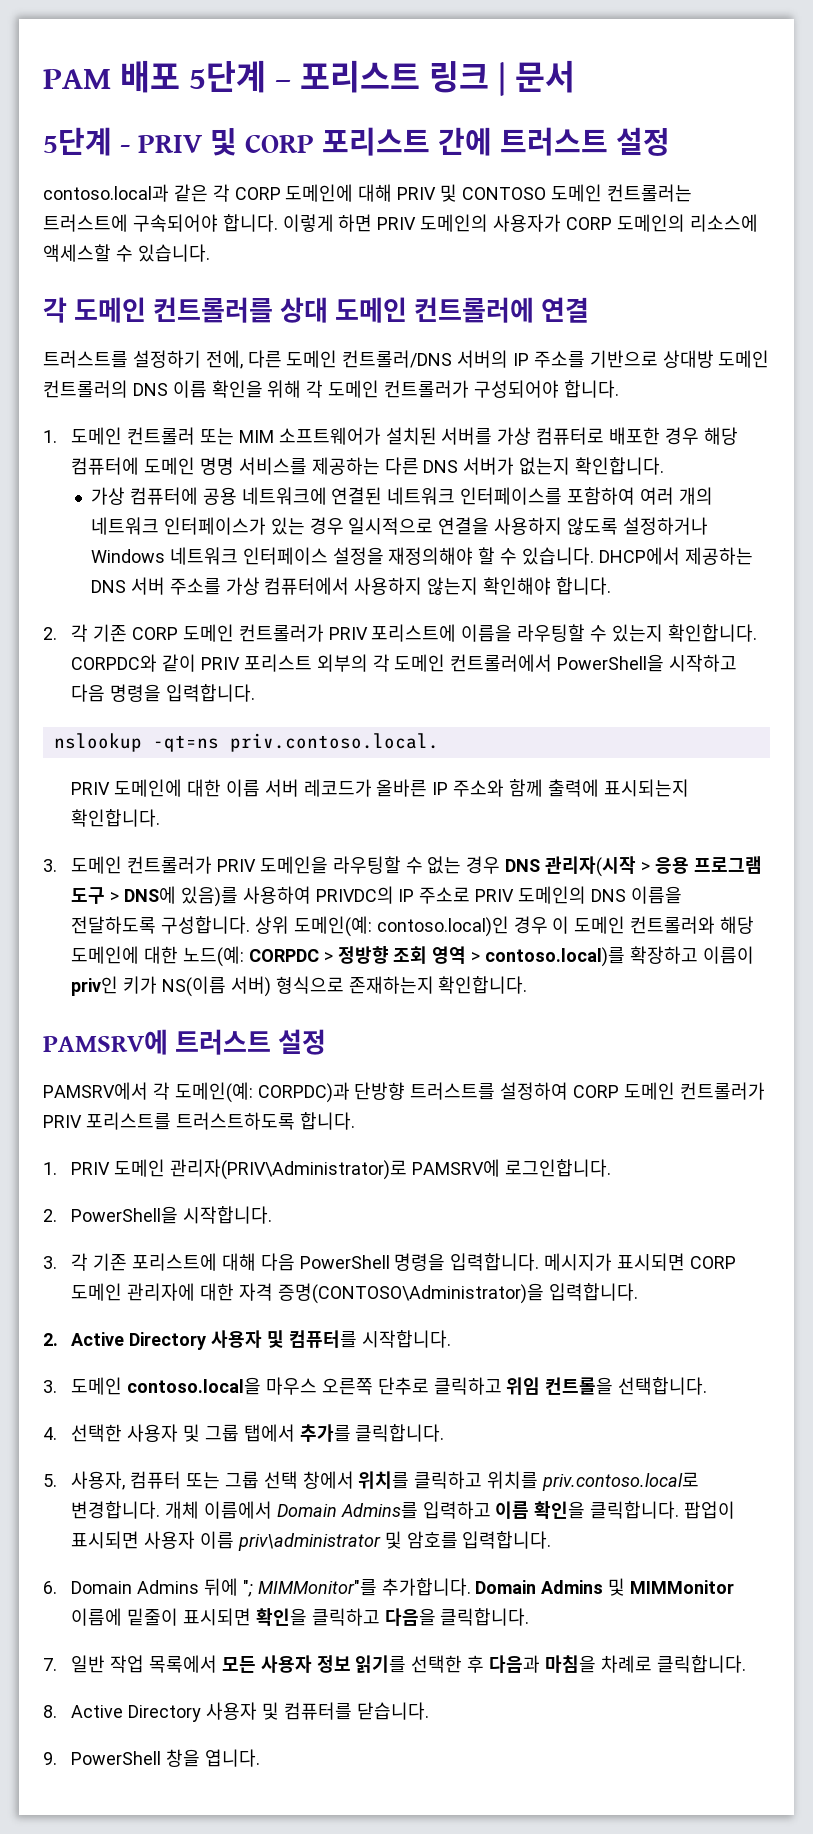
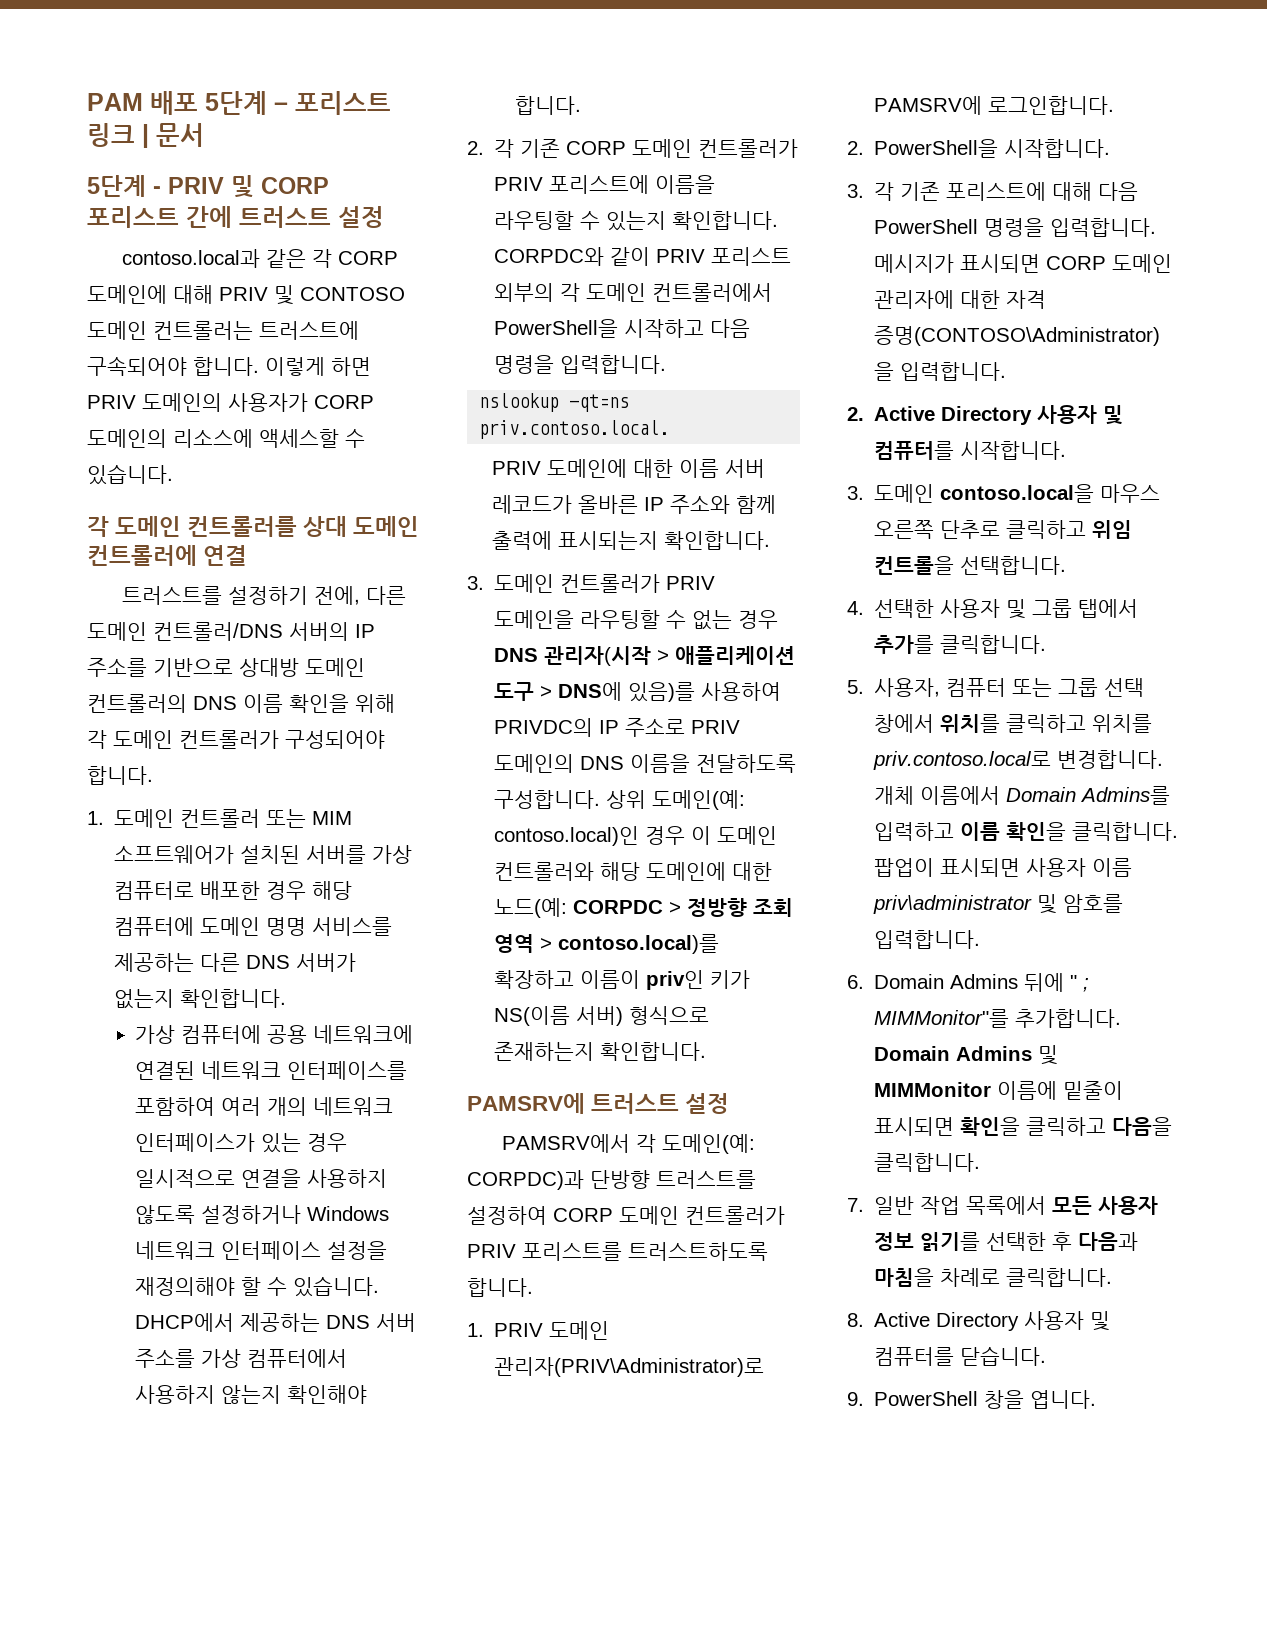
[654,856,762,874] 응용 프로그램 -> [675,646,796,665] 애플리케이션
[242,1580,253,1597] "; -> [1070,975,1090,992] " ;

